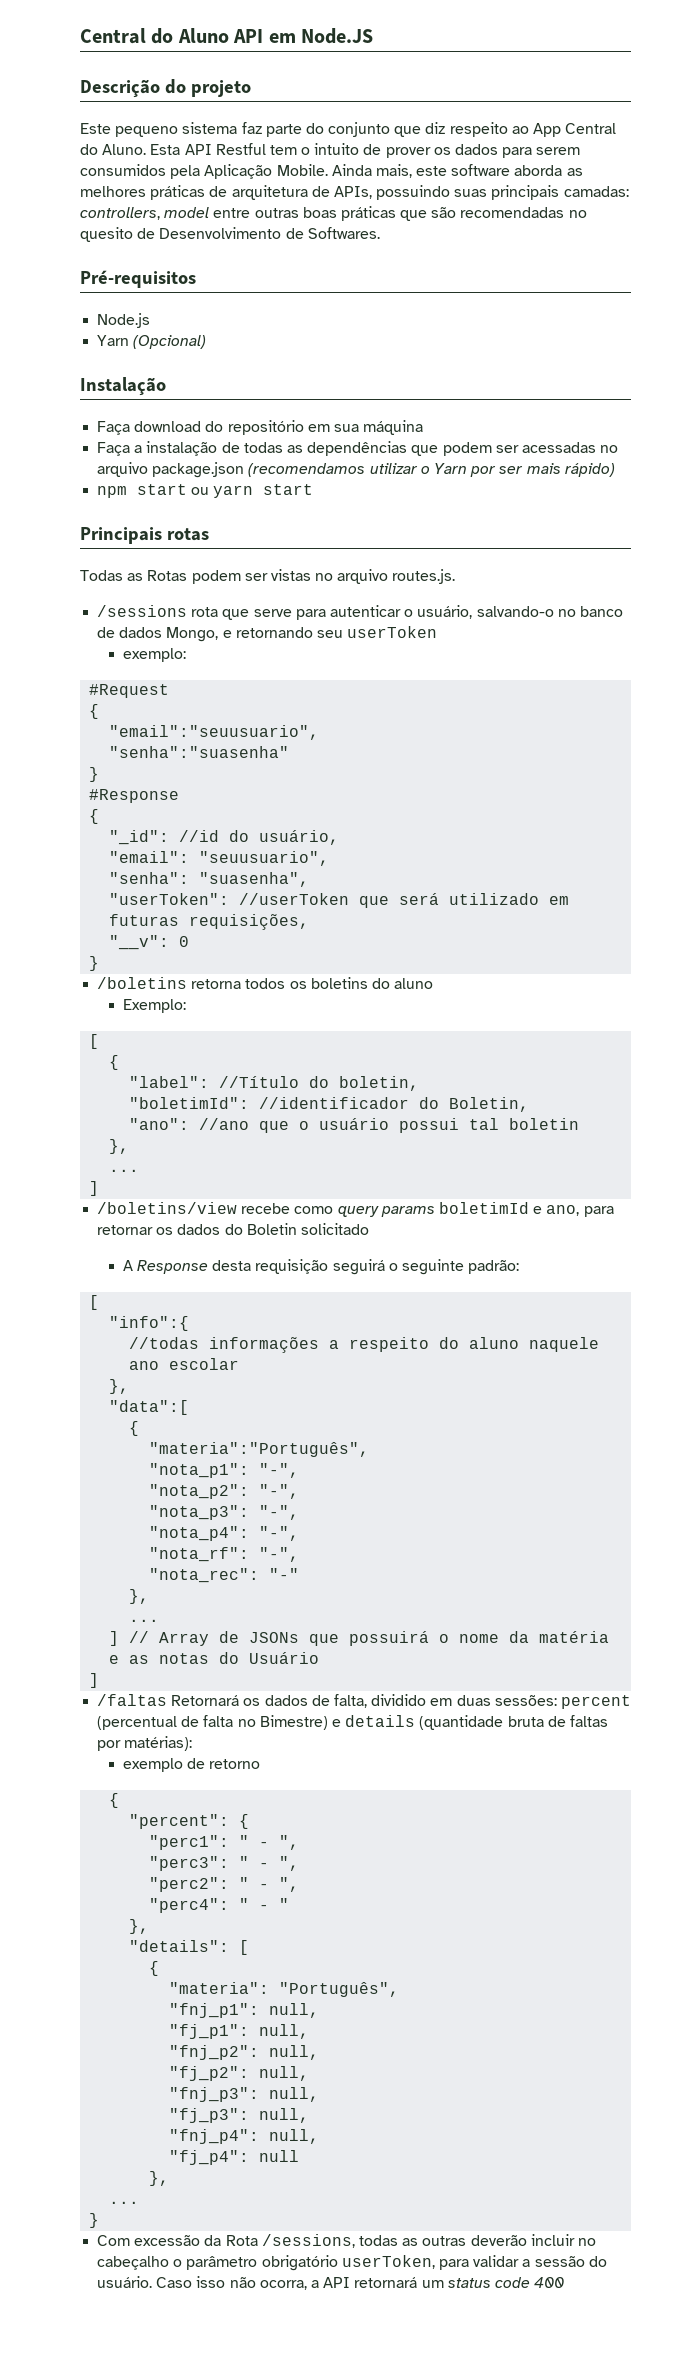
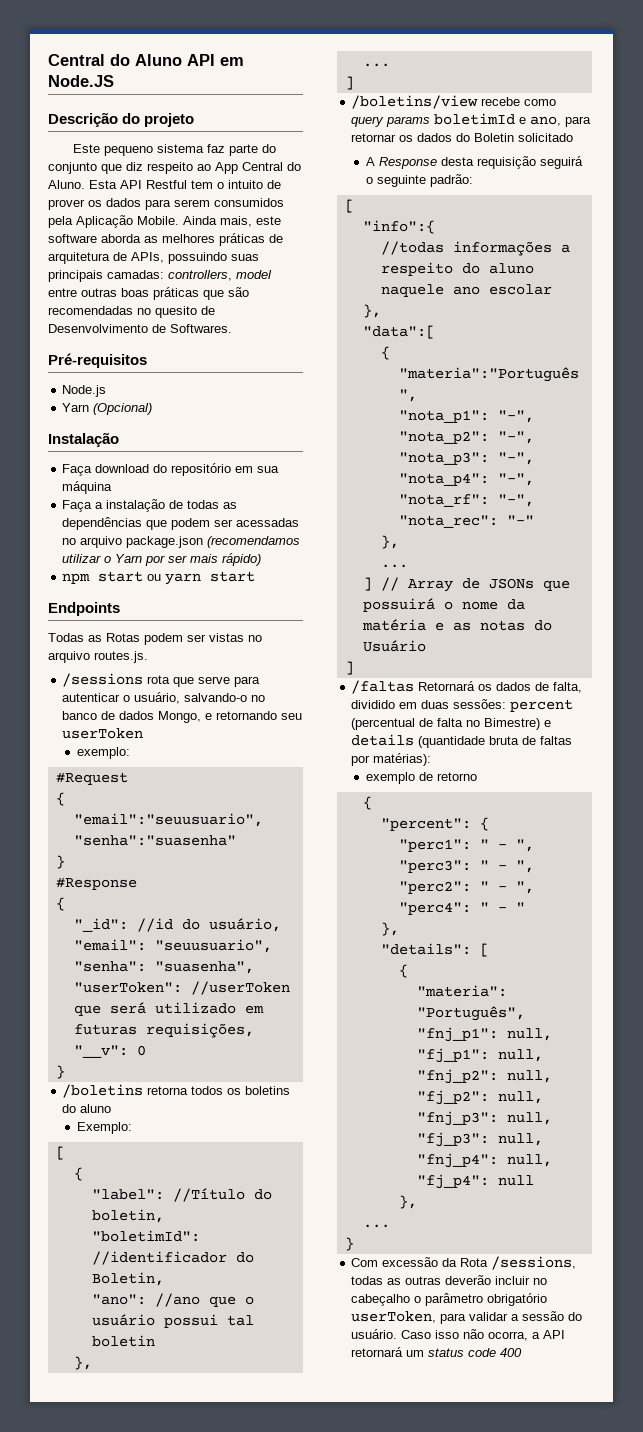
[80,527,209,544] Principais rotas -> [48,602,120,616] Endpoints

